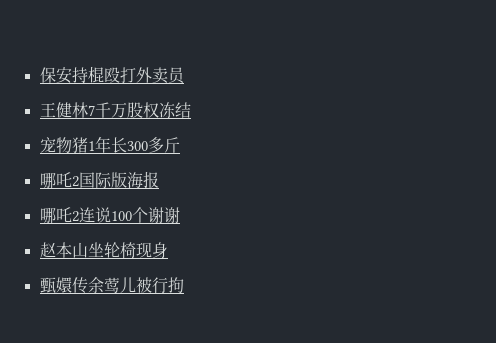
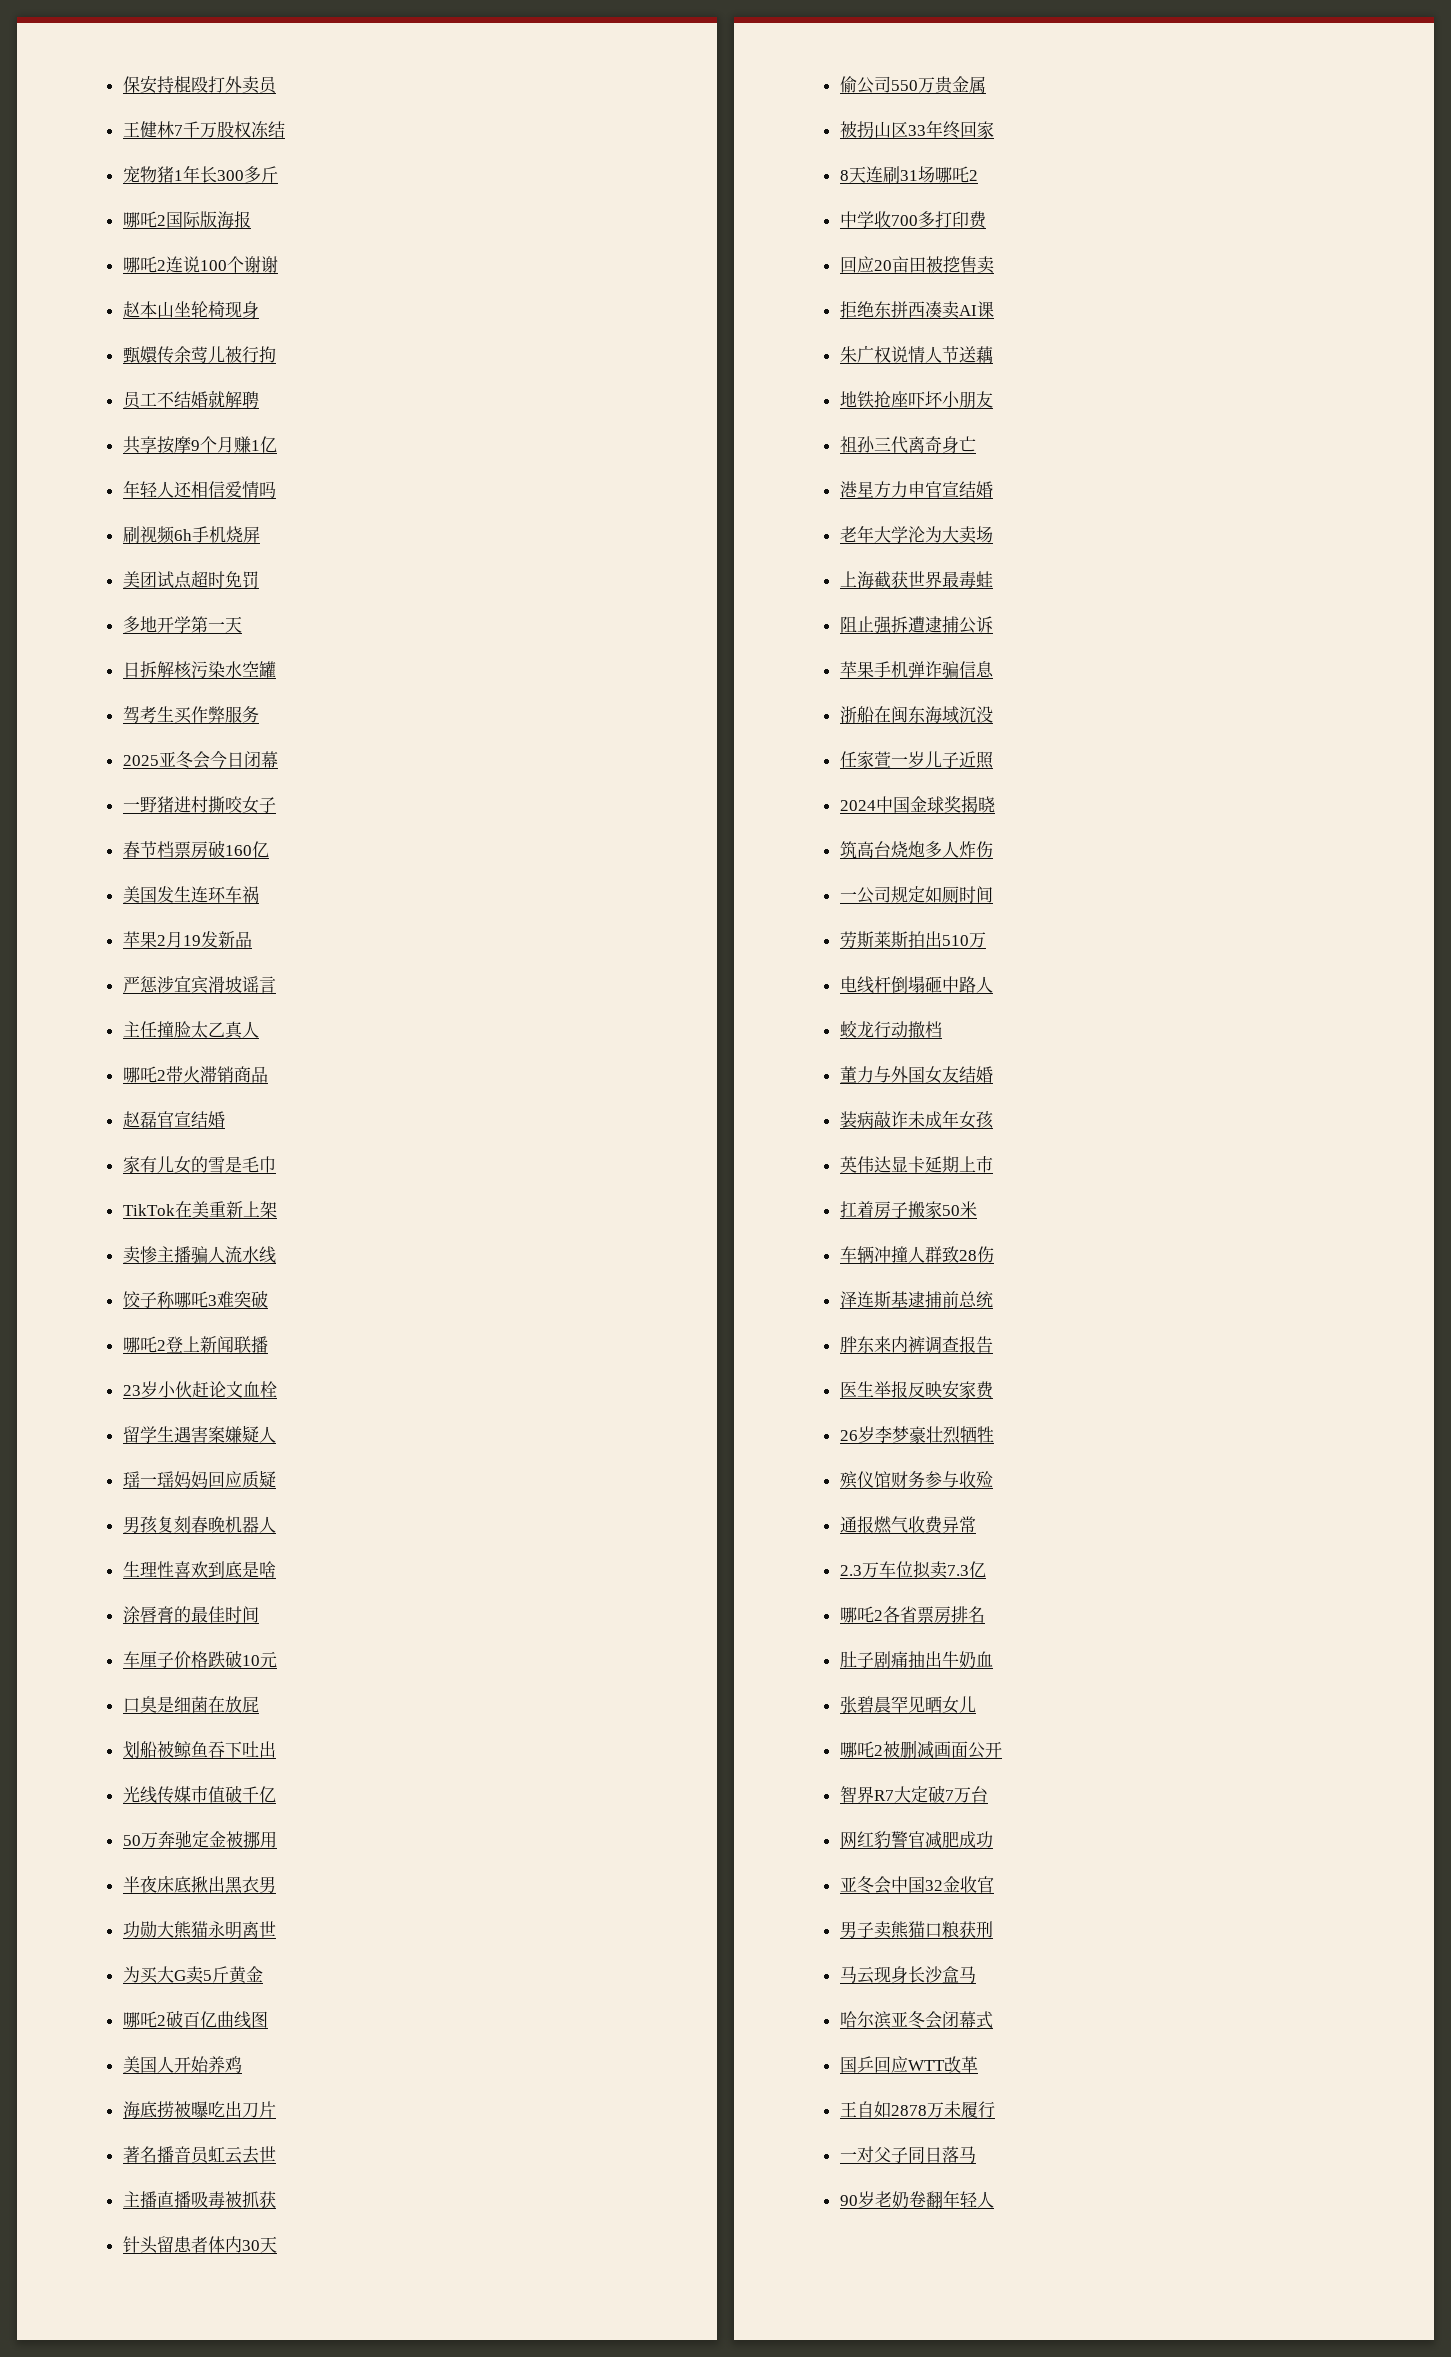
(184, 285) none -> [122,390,259,409] [122,436,277,454] [122,480,276,498] [122,526,260,544] [122,570,259,589] [122,616,242,633] [122,661,276,679] [122,706,259,724] [122,750,278,769] [122,796,276,814] [122,840,269,859] [122,886,259,903] [122,931,252,948] [122,976,276,994] [122,1021,259,1039] [122,1066,268,1083] [122,1111,225,1128] [122,1156,276,1174] [122,1201,277,1218] [122,1246,276,1264] [122,1290,268,1308] [122,1336,268,1353] [122,1381,277,1398] [122,1425,276,1443] [122,1470,276,1489] [122,1516,276,1534] [122,1561,276,1578] [122,1606,259,1623] [122,1650,277,1668] [122,1696,259,1713] [122,1741,276,1759] [122,1785,276,1804] [122,1830,277,1848] [122,1876,276,1894] [122,1921,276,1939] [122,1966,263,1984] [122,2010,268,2029] [122,2056,242,2073] [122,2101,276,2119] [122,2146,276,2164] [122,2191,276,2209] [122,2236,277,2254] [839,76,986,94] [839,120,994,139] [839,166,978,183] [839,211,987,229] [839,256,994,274] [839,301,994,319] [839,345,993,363] [839,391,993,408] [839,436,976,454] [839,481,993,498] [839,525,993,544] [839,571,993,589] [839,616,993,634] [839,661,994,678] [839,706,993,724] [839,751,994,769] [839,795,995,813] [839,841,993,859] [839,886,993,904] [839,931,986,949] [839,976,993,994] [839,1020,942,1038] [839,1066,993,1084] [839,1110,994,1129] [839,1156,993,1173] [839,1201,977,1219] [839,1246,994,1264] [839,1291,993,1308] [839,1336,993,1354] [839,1381,994,1399] [839,1426,994,1444] [839,1471,993,1489] [839,1516,976,1534] [839,1560,986,1579] [839,1606,985,1624] [839,1651,993,1669] [839,1696,976,1714] [839,1740,1002,1759] [839,1785,988,1803] [839,1831,993,1849] [839,1876,994,1894] [839,1921,993,1939] [839,1966,976,1984] [839,2011,993,2029] [839,2056,978,2073] [839,2101,995,2118] [839,2146,976,2163] [839,2190,994,2209] // 员工不结婚就解聘 // 共享按摩9个月赚1亿 // 年轻人还相信爱情吗 // 刷视频6h手机烧屏 // 美团试点超时免罚 // 多地开学第一天 // 日拆解核污染水空罐 // 驾考生买作弊服务 // 2025亚冬会今日闭幕 // 一野猪进村撕咬女子 // 春节档票房破160亿 // 美国发生连环车祸 // 苹果2月19发新品 // 严惩涉宜宾滑坡谣言 // 主任撞脸太乙真人 // 哪吒2带火滞销商品 // 赵磊官宣结婚 // 家有儿女的雪是毛巾 // TikTok在美重新上架 // 卖惨主播骗人流水线 // 饺子称哪吒3难突破 // 哪吒2登上新闻联播 // 23岁小伙赶论文血栓 // 留学生遇害案嫌疑人 // 瑶一瑶妈妈回应质疑 // 男孩复刻春晚机器人 // 生理性喜欢到底是啥 // 涂唇膏的最佳时间 // 车厘子价格跌破10元 // 口臭是细菌在放屁 // 划船被鲸鱼吞下吐出 // 光线传媒市值破千亿 // 50万奔驰定金被挪用 // 半夜床底揪出黑衣男 // 功勋大熊猫永明离世 // 为买大G卖5斤黄金 // 哪吒2破百亿曲线图 // 美国人开始养鸡 // 海底捞被曝吃出刀片 // 著名播音员虹云去世 // 主播直播吸毒被抓获 // 针头留患者体内30天 // 偷公司550万贵金属 // 被拐山区33年终回家 // 8天连刷31场哪吒2 // 中学收700多打印费 // 回应20亩田被挖售卖 // 拒绝东拼西凑卖AI课 // 朱广权说情人节送藕 // 地铁抢座吓坏小朋友 // 祖孙三代离奇身亡 // 港星方力申官宣结婚 // 老年大学沦为大卖场 // 上海截获世界最毒蛙 // 阻止强拆遭逮捕公诉 // 苹果手机弹诈骗信息 // 浙船在闽东海域沉没 // 任家萱一岁儿子近照 // 2024中国金球奖揭晓 // 筑高台烧炮多人炸伤 // 一公司规定如厕时间 // 劳斯莱斯拍出510万 // 电线杆倒塌砸中路人 // 蛟龙行动撤档 // 董力与外国女友结婚 // 装病敲诈未成年女孩 // 英伟达显卡延期上市 // 扛着房子搬家50米 // 车辆冲撞人群致28伤 // 泽连斯基逮捕前总统 // 胖东来内裤调查报告 // 医生举报反映安家费 // 26岁李梦豪壮烈牺牲 // 殡仪馆财务参与收殓 // 通报燃气收费异常 // 2.3万车位拟卖7.3亿 // 哪吒2各省票房排名 // 肚子剧痛抽出牛奶血 // 张碧晨罕见晒女儿 // 哪吒2被删减画面公开 // 智界R7大定破7万台 // 网红豹警官减肥成功 // 亚冬会中国32金收官 // 男子卖熊猫口粮获刑 // 马云现身长沙盒马 // 哈尔滨亚冬会闭幕式 // 国乒回应WTT改革 // 王自如2878万未履行 // 一对父子同日落马 // 90岁老奶卷翻年轻人

